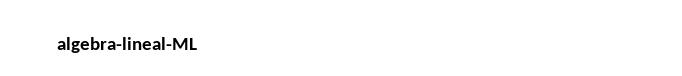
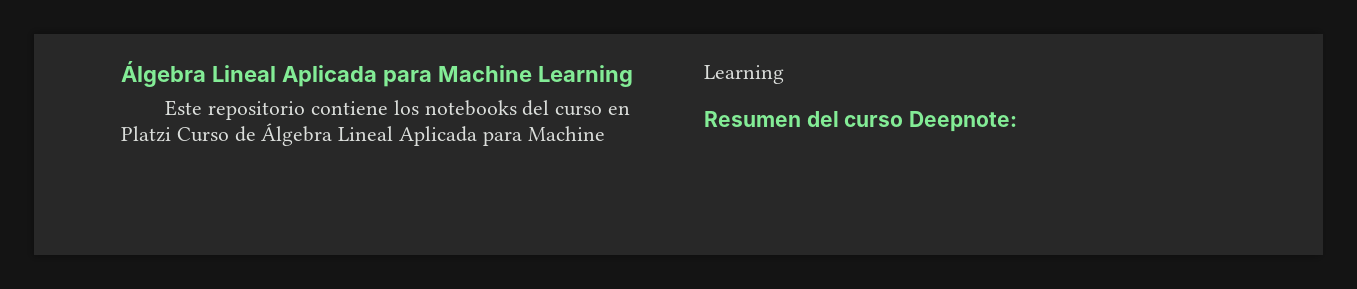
[57,37,197,53] algebra-lineal-ML -> [121,61,633,87] [165,100,630,120] [121,123,605,146] [704,65,784,84] [704,111,1018,132] Álgebra Lineal Aplicada para Machine Learning // Este repositorio contiene los notebooks del curso en Platzi Curso de Álgebra Lineal Aplicada para Machine Learning // Resumen del curso Deepnote:

